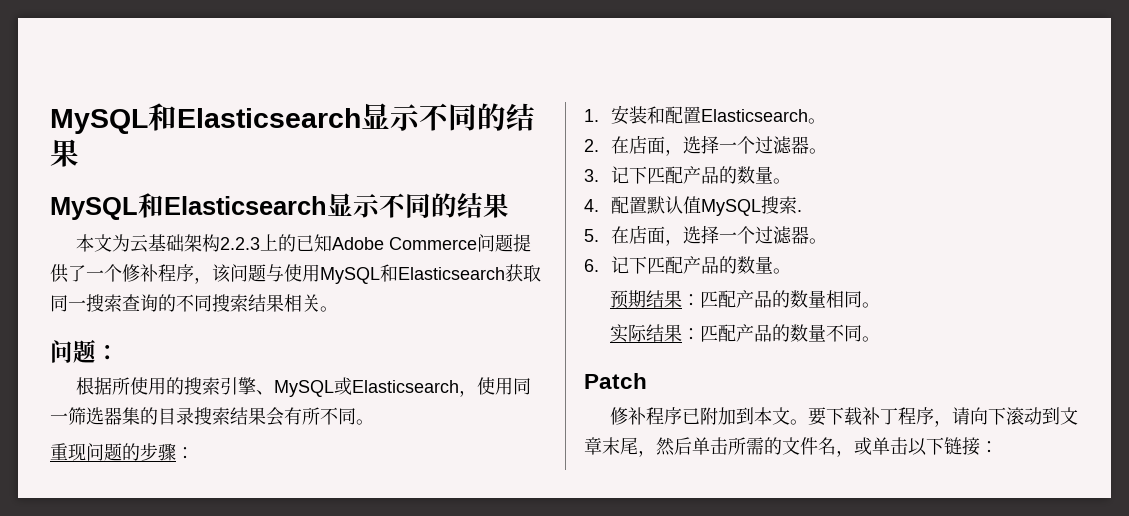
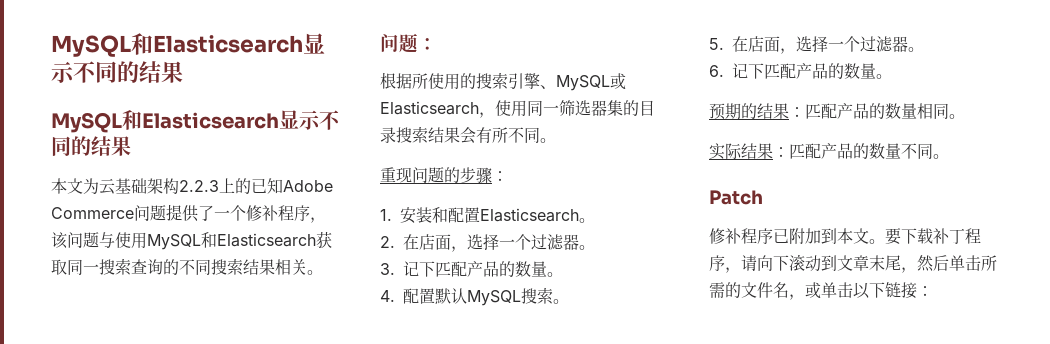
[683,196,702,214] 值 -> (467, 296) none
[797,210,803,212] . -> [553,299,569,304] 。
(646, 299) none -> [741,103,757,119] 的

